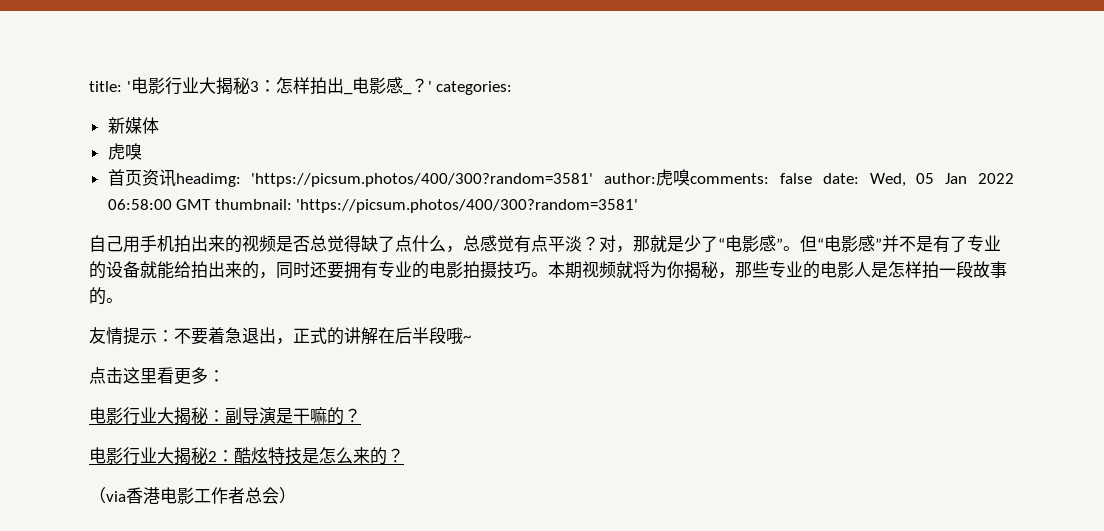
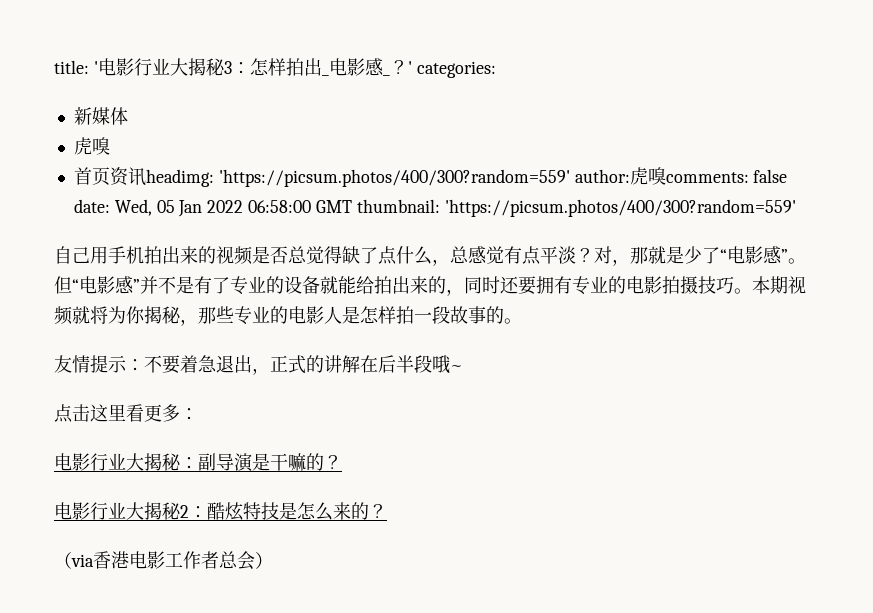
[251,173,594,187] 'https://picsum.photos/400/300?random=3581' -> [218,169,570,187] 'https://picsum.photos/400/300?random=559'
[296,199,639,213] 'https://picsum.photos/400/300?random=3581' -> [444,199,796,217] 'https://picsum.photos/400/300?random=559'

